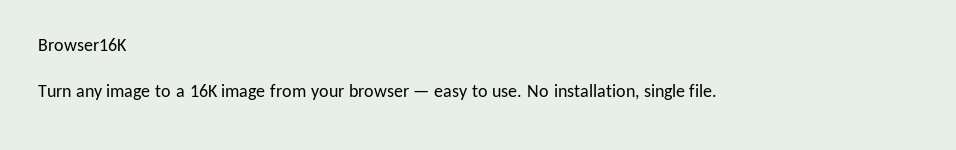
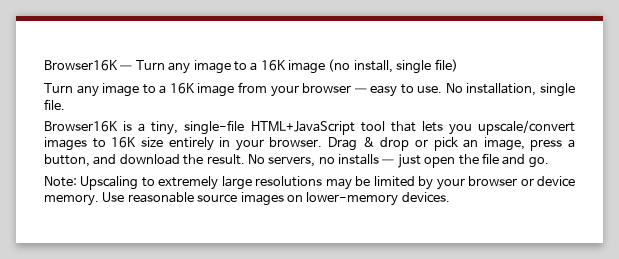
[38,38,127,51] Browser16K -> [44,59,458,74] Browser16K — Turn any image to a 16K image (no install, single file)
(718, 90) none -> [44,120,576,135] [44,137,575,151] [44,153,549,168] [44,176,575,190] [44,192,450,206] // Browser16K is a tiny, single-file HTML+JavaScript tool that lets you upscale/convert images to 16K size entirely in your browser. Drag & drop or pick an image, press a button, and download the result. No servers, no installs — just open the file and go. // Note: Upscaling to extremely large resolutions may be limited by your browser or device memory. Use reasonable source images on lower-memory devices.

